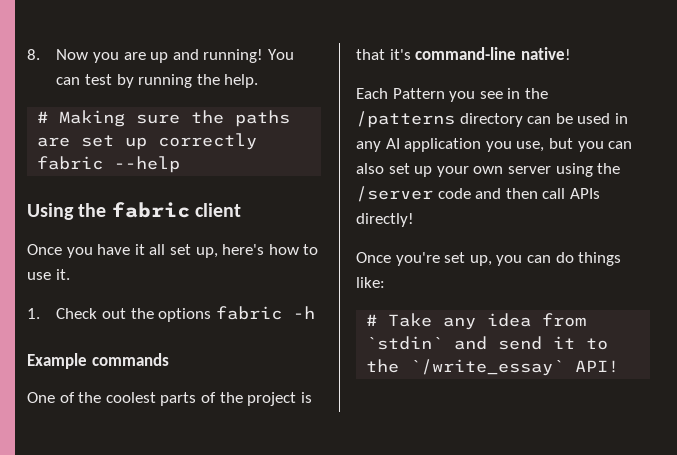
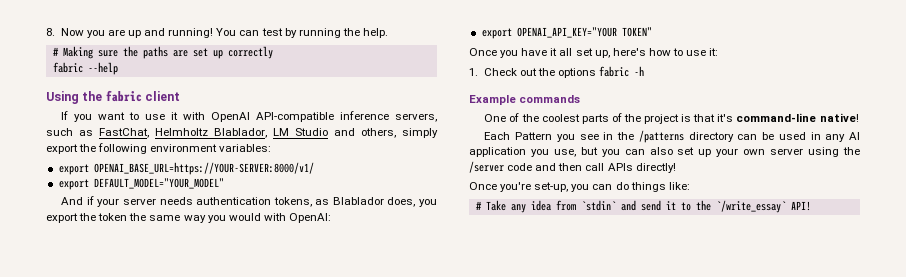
(241, 210) none -> [61,111,437,122] [46,128,438,138] [46,143,272,154] [58,162,314,175] [58,178,224,190] [61,196,438,207] [46,213,331,223] [481,27,652,39] // If you want to use it with OpenAI API-compatible inference servers, such as FastChat, Helmholtz Blablador, LM Studio and others, simply export the following environment variables: // export OPENAI_BASE_URL=https://YOUR-SERVER:8000/v1/ // export DEFAULT_MODEL="YOUR_MODEL" // And if your server needs authentication tokens, as Blablador does, you export the token the same way you would with OpenAI: // export OPENAI_API_KEY="YOUR TOKEN"
[55,269,70,280] it. -> [709,48,719,56] it:
[444,252,492,266] set up, -> [534,182,569,192] set-up,

